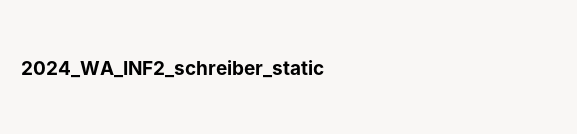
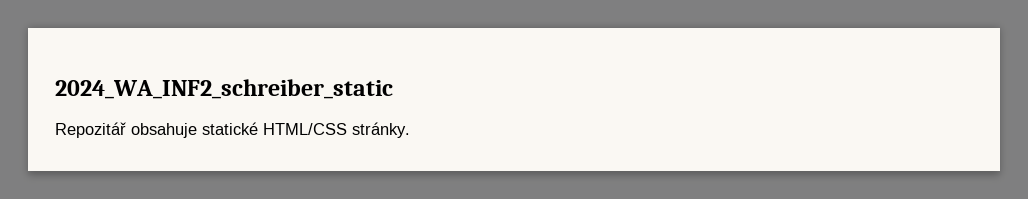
(324, 69) none -> [55,122,410,138] // Repozitář obsahuje statické HTML/CSS stránky.

